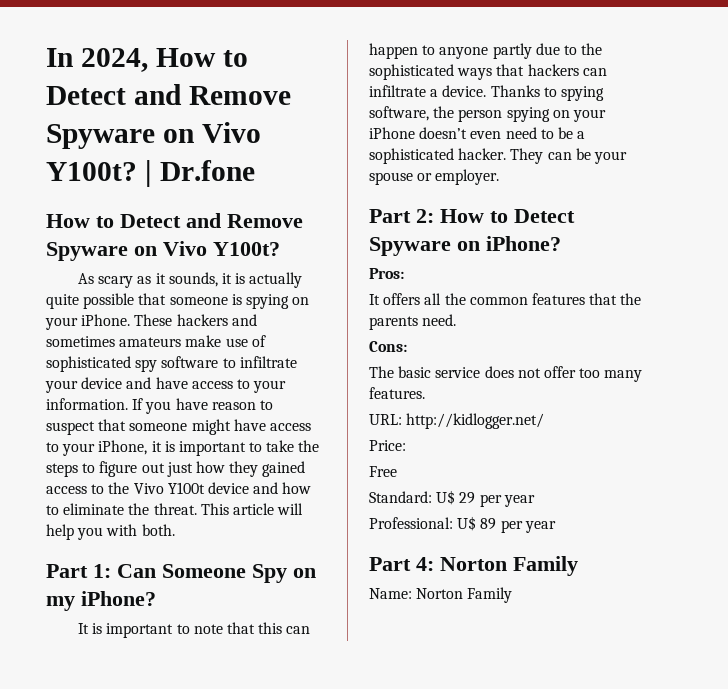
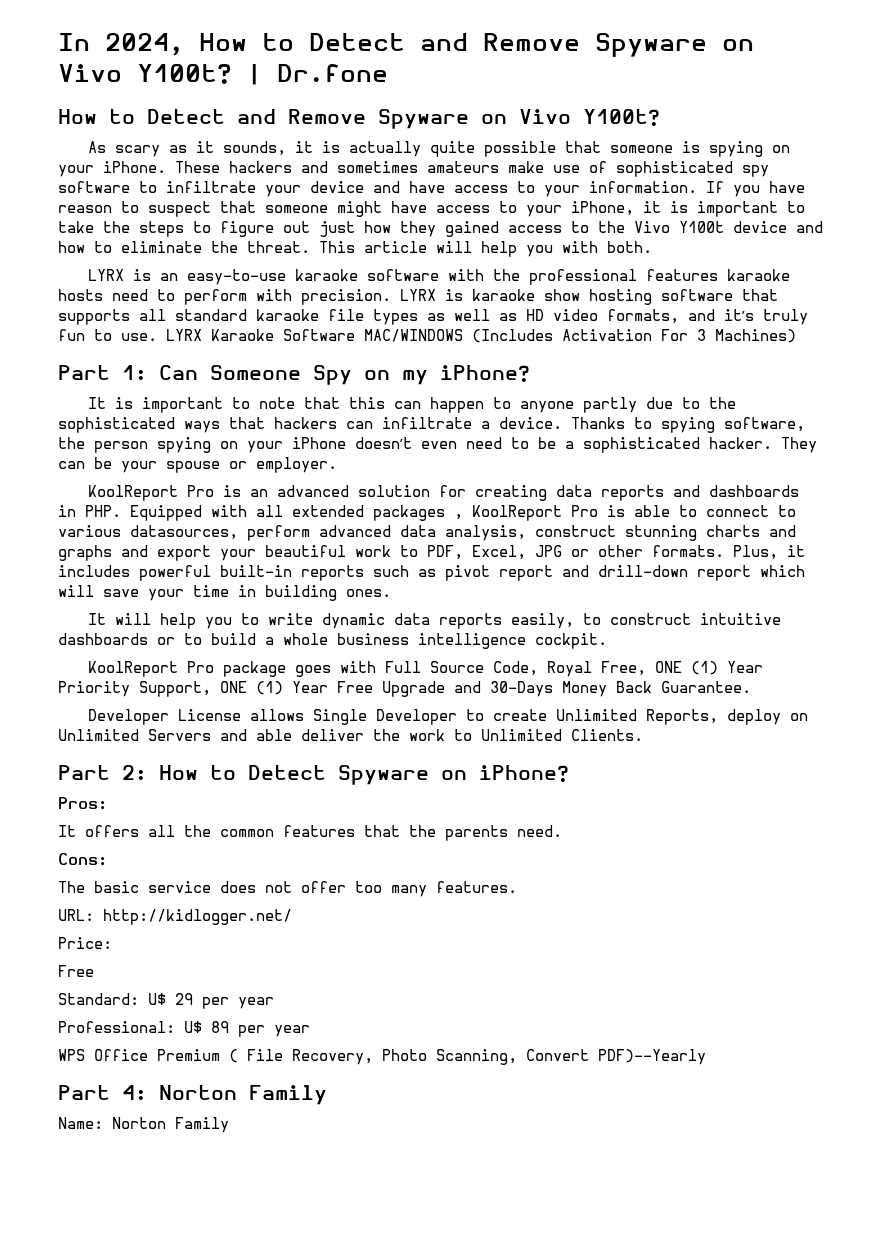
(175, 530) none -> [88,269,791,285] [58,289,778,305] [58,309,808,325] [58,329,796,343] // LYRX is an easy-to-use karaoke software with the professional features karaoke hosts need to perform with precision. LYRX is karaoke show hosting software that supports all standard karaoke file types as well as HD video formats, and it’s truly fun to use. LYRX Karaoke Software MAC/WINDOWS (Includes Activation For 3 Machines)
(500, 177) none -> [88,485,800,501] [58,505,796,521] [58,525,796,541] [58,545,805,561] [58,565,805,581] [58,585,391,601] [88,613,782,629] [58,633,607,649] [88,661,764,677] [58,681,751,697] [88,709,809,725] [58,729,643,741] // KoolReport Pro is an advanced solution for creating data reports and dashboards in PHP. Equipped with all extended packages , KoolReport Pro is able to connect to various datasources, perform advanced data analysis, construct stunning charts and graphs and export your beautiful work to PDF, Excel, JPG or other formats. Plus, it includes powerful built-in reports such as pivot report and drill-down report which will save your time in building ones. // It will help you to write dynamic data reports easily, to construct intuitive dashboards or to build a whole business intelligence cockpit. // KoolReport Pro package goes with Full Source Code, Royal Free, ONE (1) Year Priority Support, ONE (1) Year Free Upgrade and 30-Days Money Back Guarantee. // Developer License allows Single Developer to create Unlimited Reports, deploy on Unlimited Servers and able deliver the work to Unlimited Clients.
(556, 527) none -> [58,1049,706,1065] // WPS Office Premium ( File Recovery, Photo Scanning, Convert PDF)--Yearly

